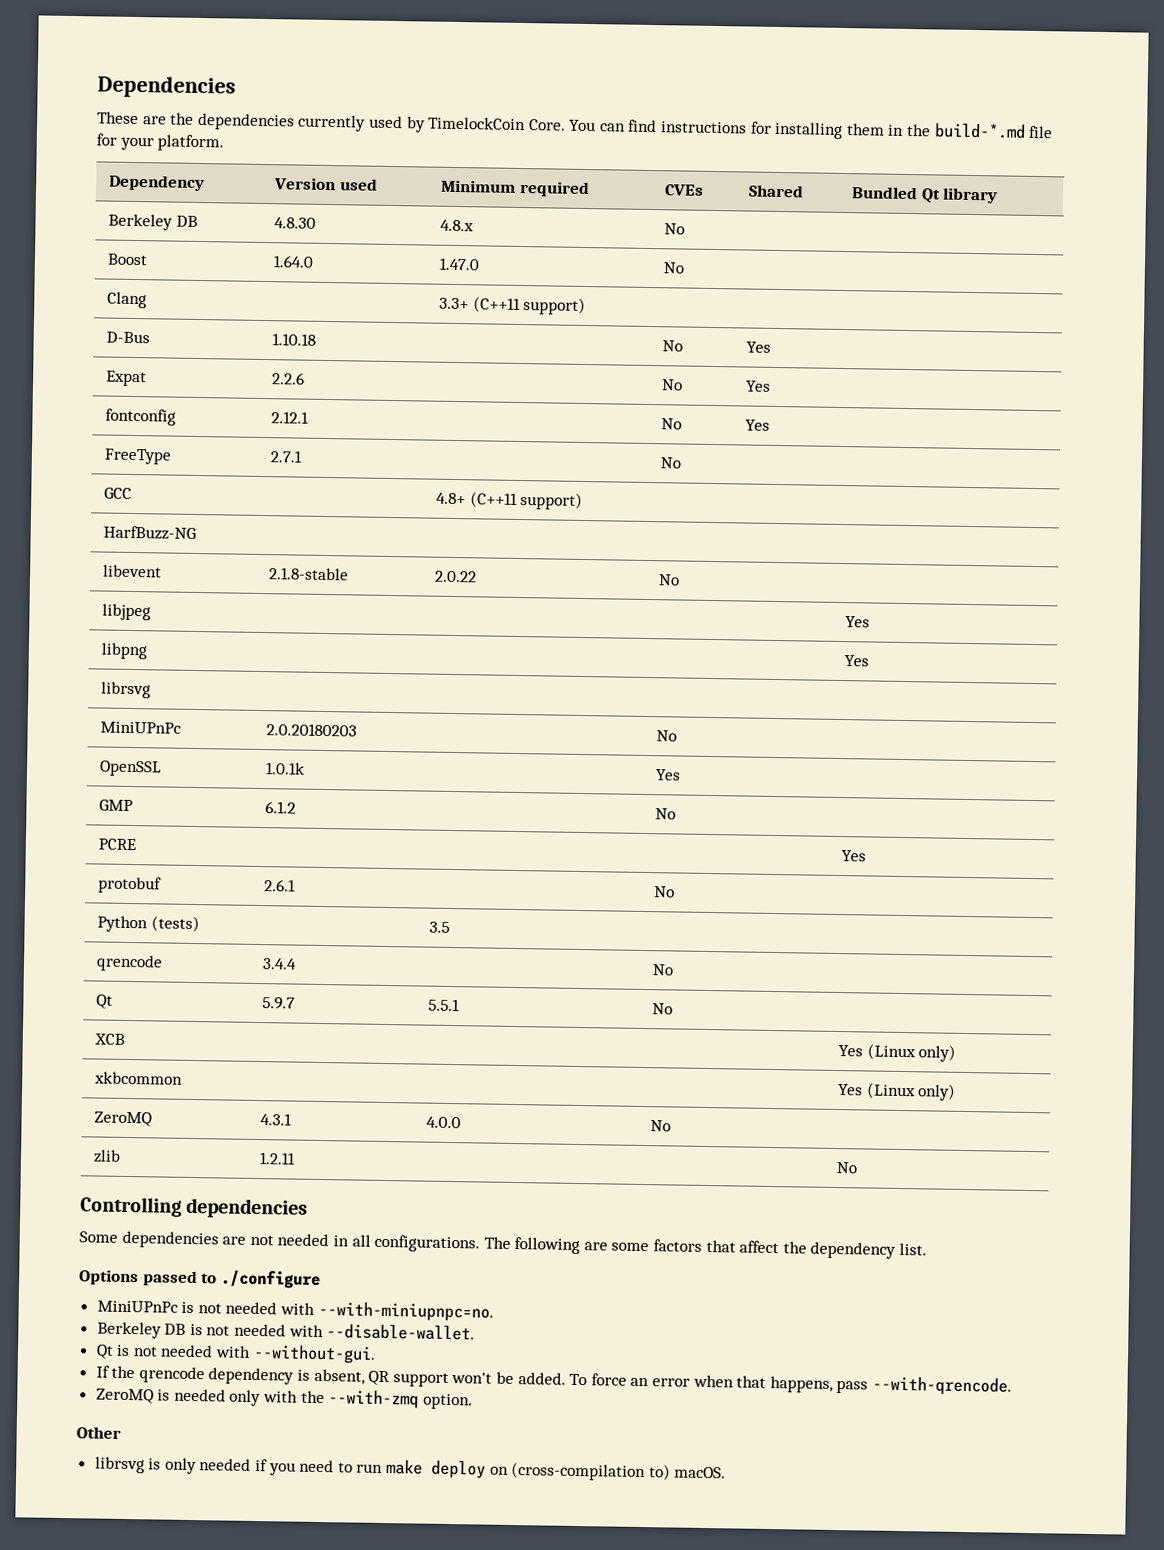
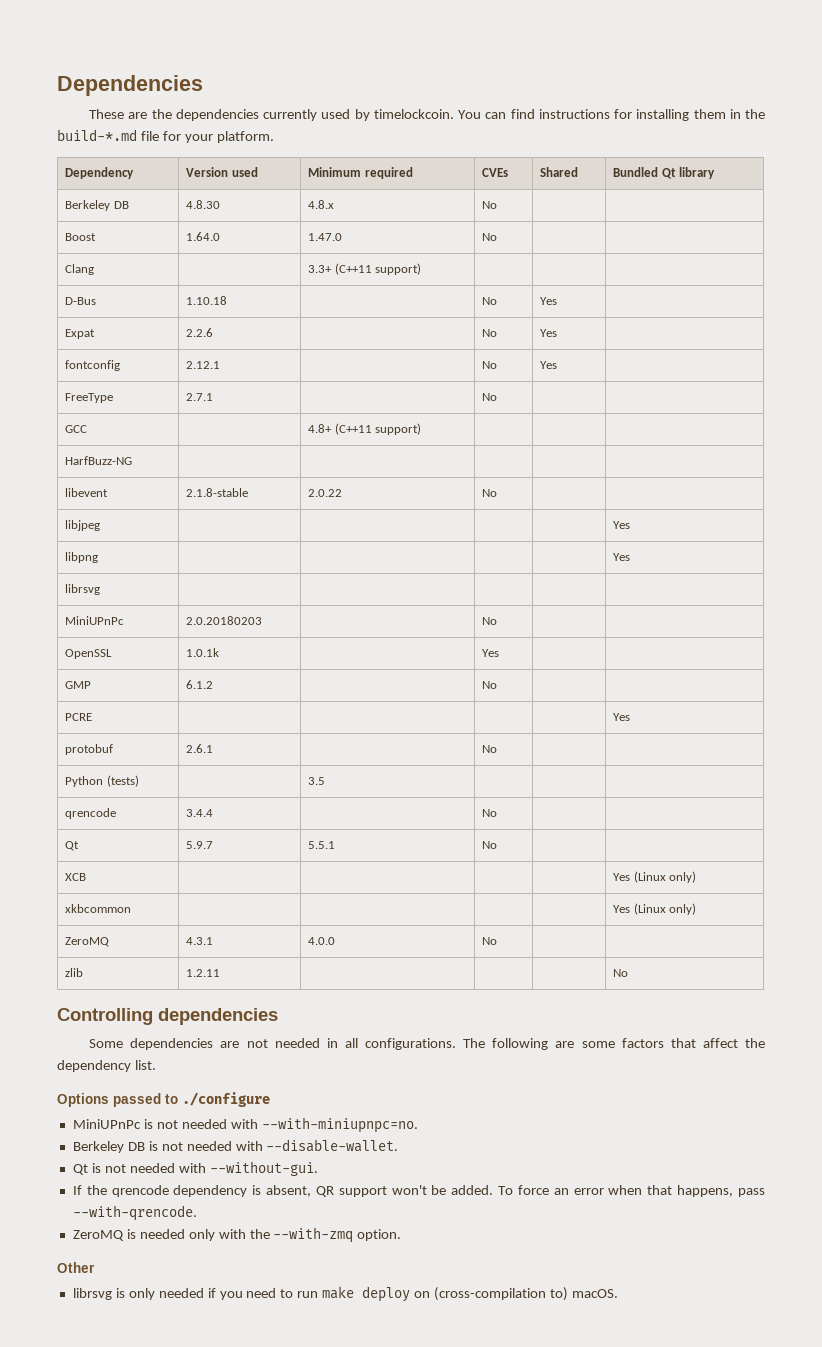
[428,116,566,131] TimelockCoin Core. -> [373,109,454,119] timelockcoin.

